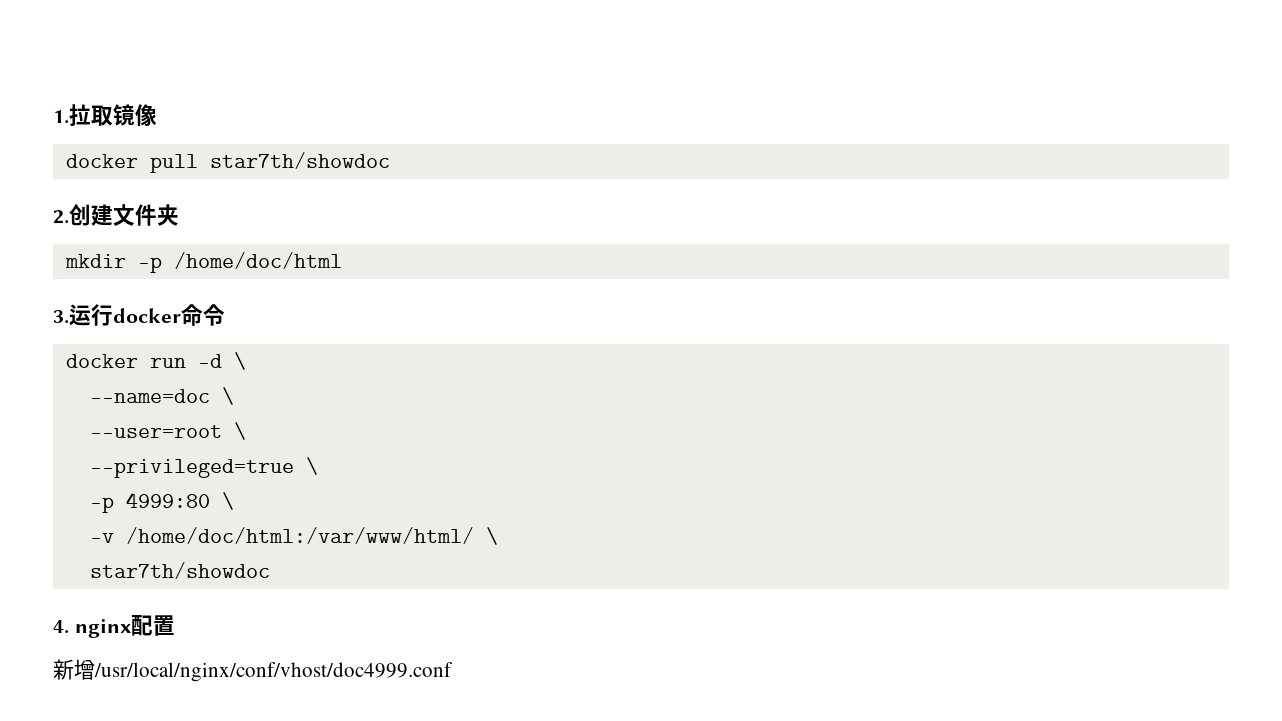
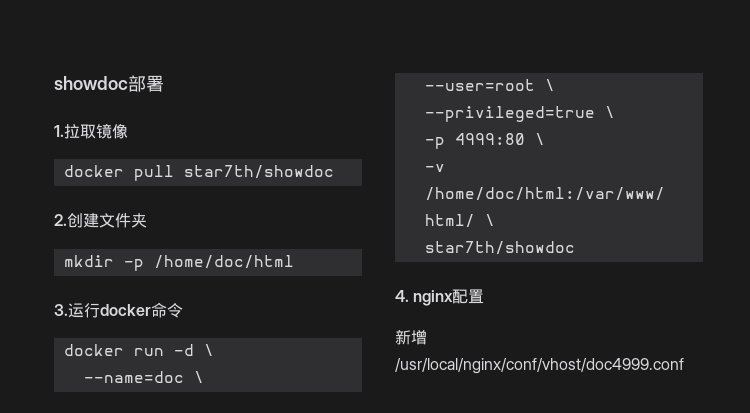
(53, 117) none -> [54,75,164,92] showdoc部署 //

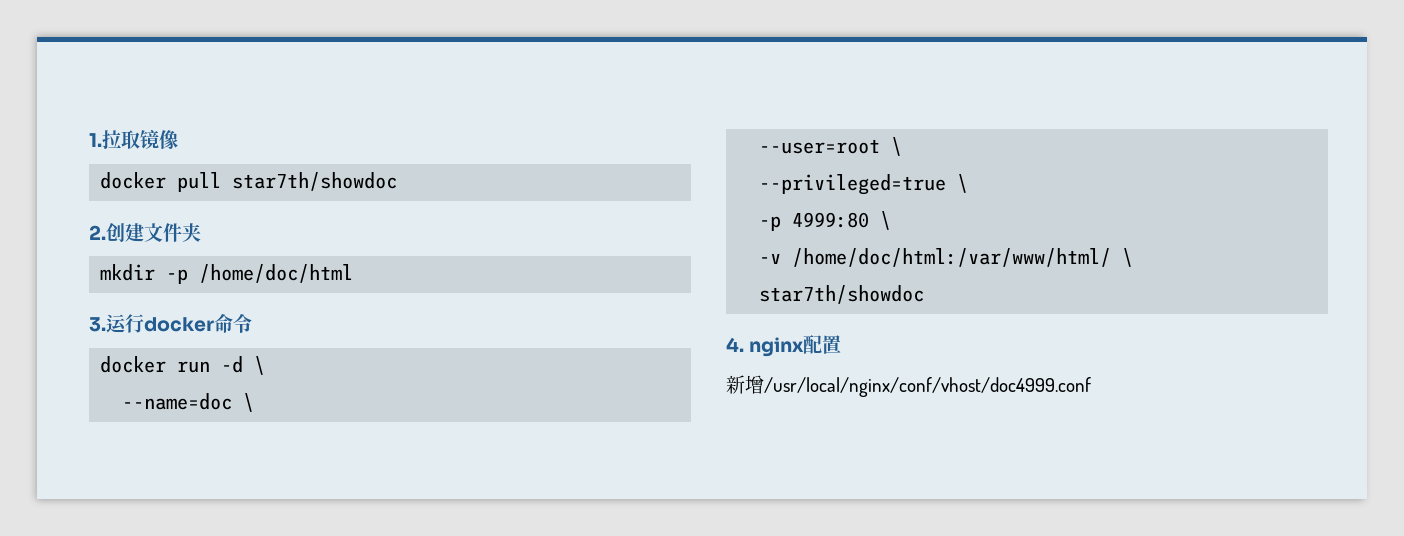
[54,75,164,92] showdoc部署 // -> (89, 140) none

